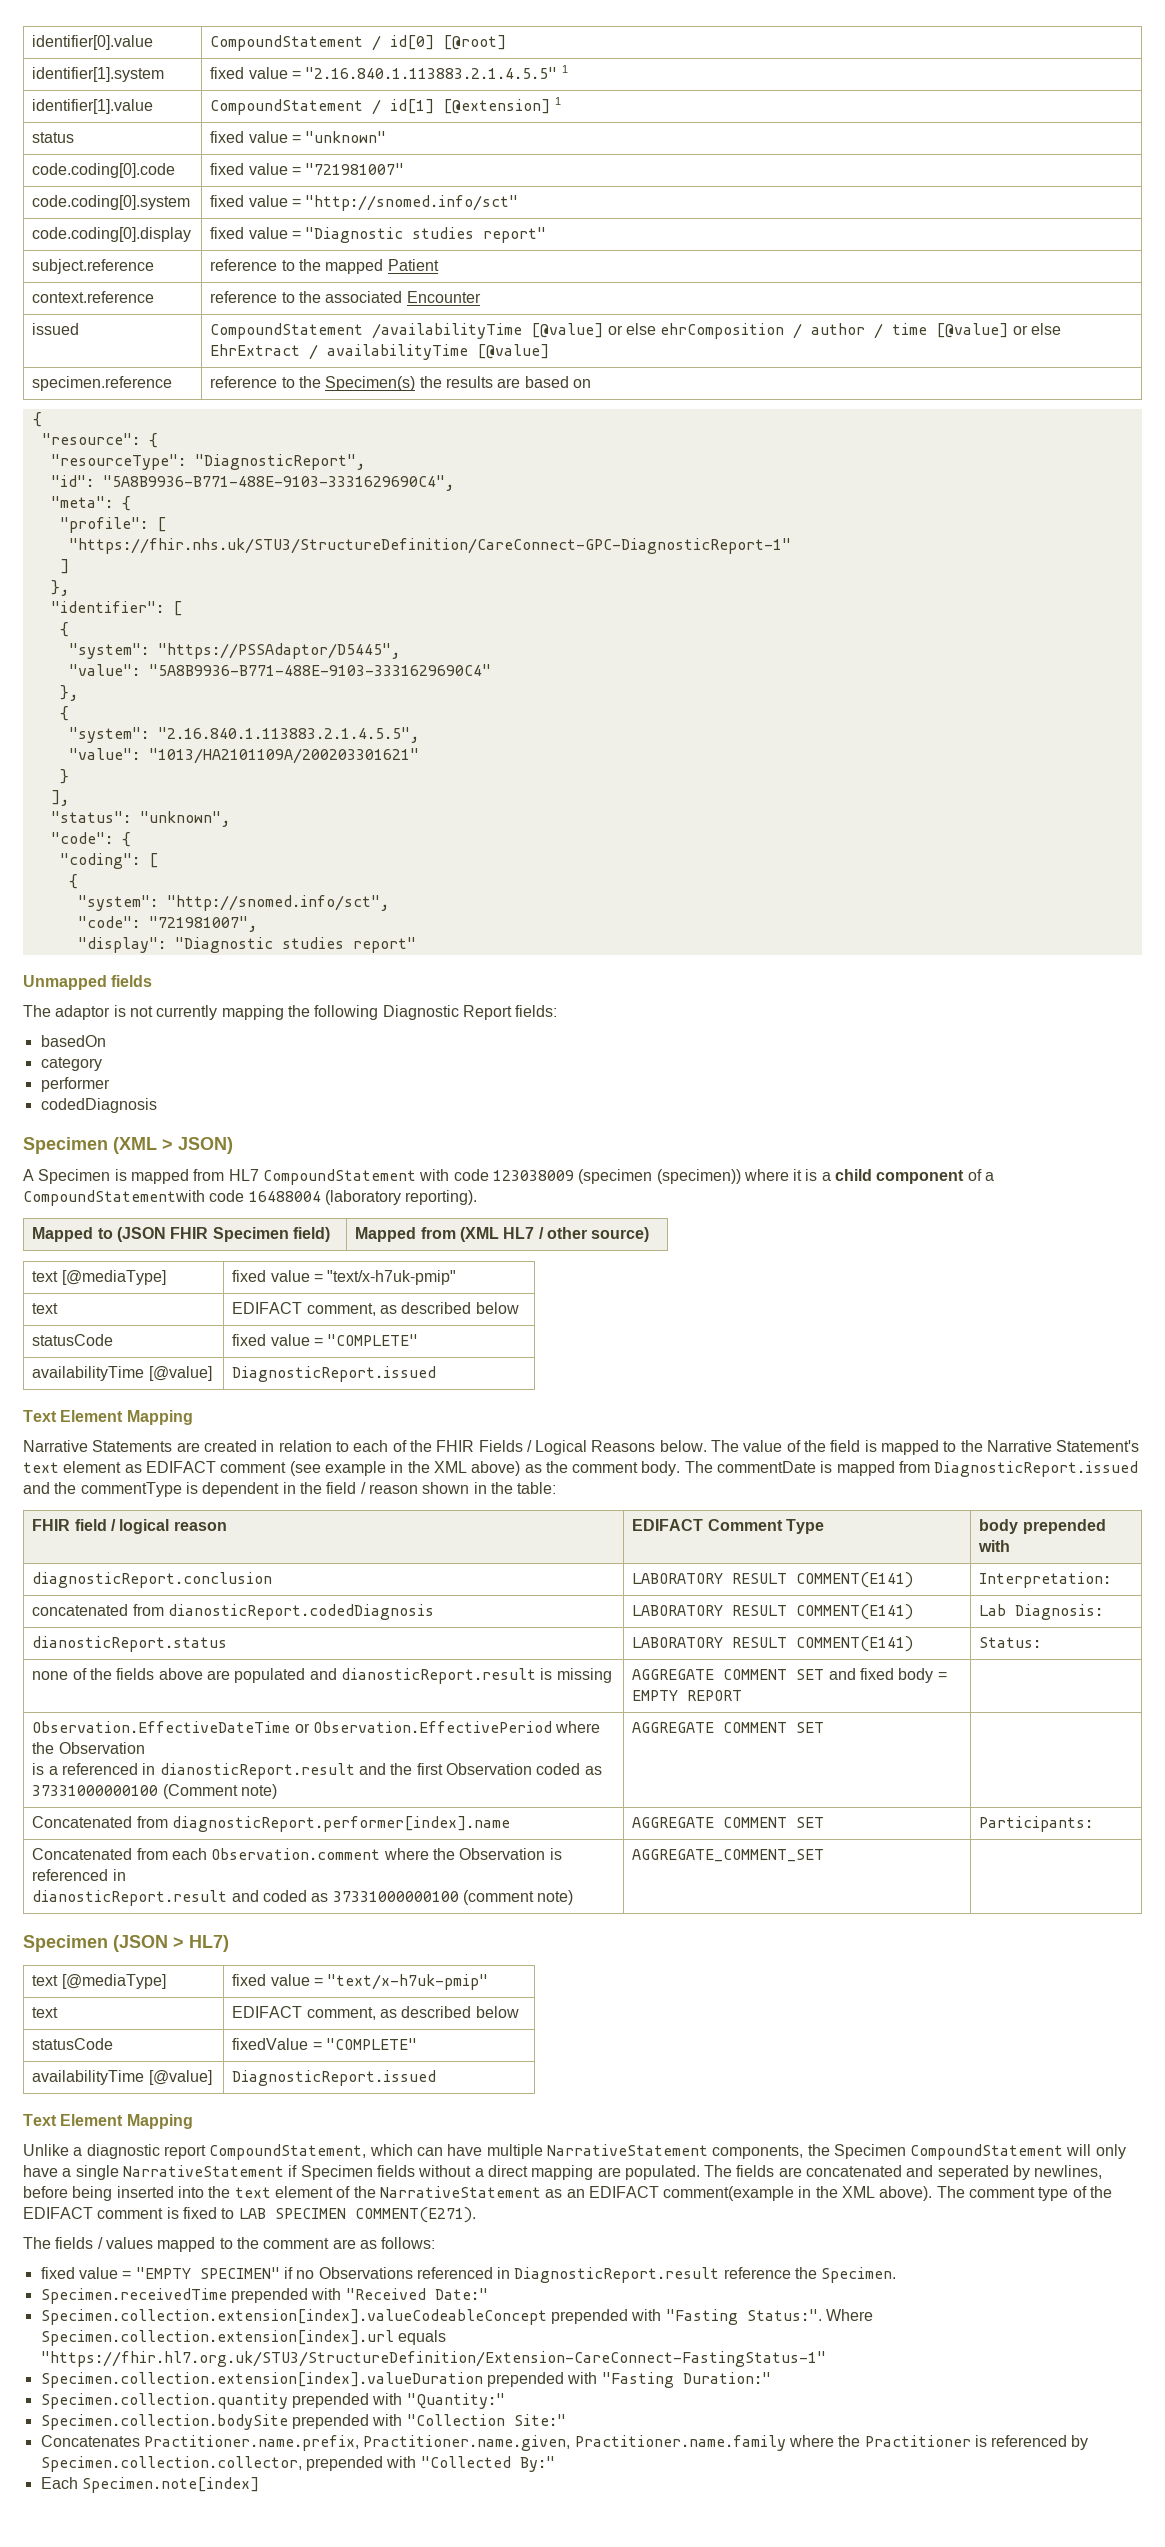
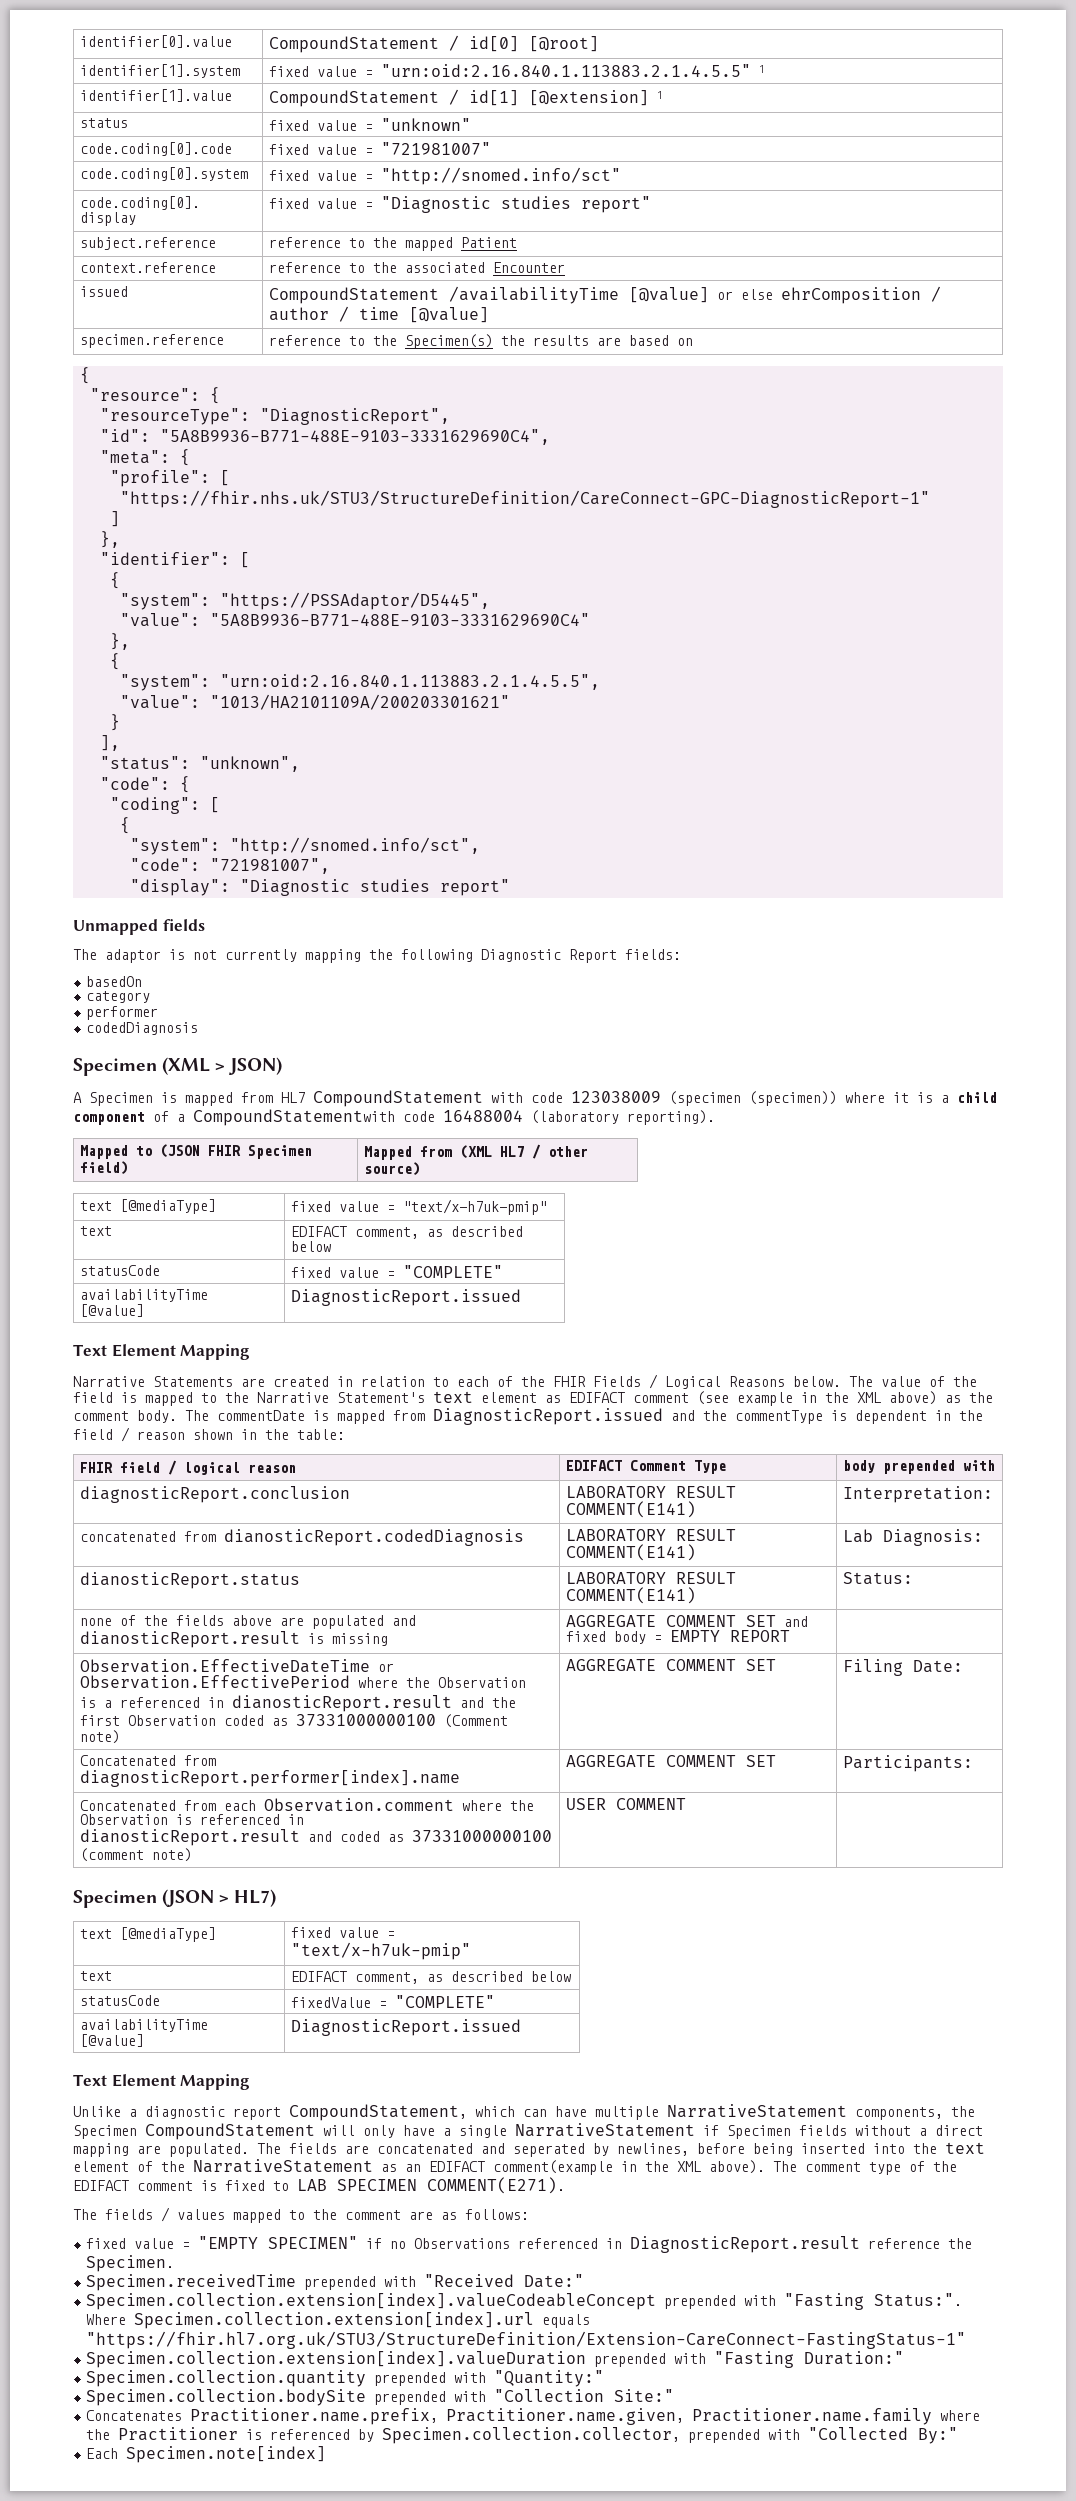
[305,67,558,79] "2.16.840.1.113883.2.1.4.5.5" -> [381,64,752,77] "urn:oid:2.16.840.1.113883.2.1.4.5.5"
[1012,323,1061,335] [210,344,550,360] or else EhrExtract / availabilityTime [@value] -> (490, 315) none
[157,727,419,743] "2.16.840.1.113883.2.1.4.5.5", -> [220,674,601,690] "urn:oid:2.16.840.1.113883.2.1.4.5.5",
(825, 1727) none -> [843,1659,964,1676] Filing Date:
[632,1849,825,1862] AGGREGATE_COMMENT_SET -> [566,1798,687,1810] USER COMMENT

